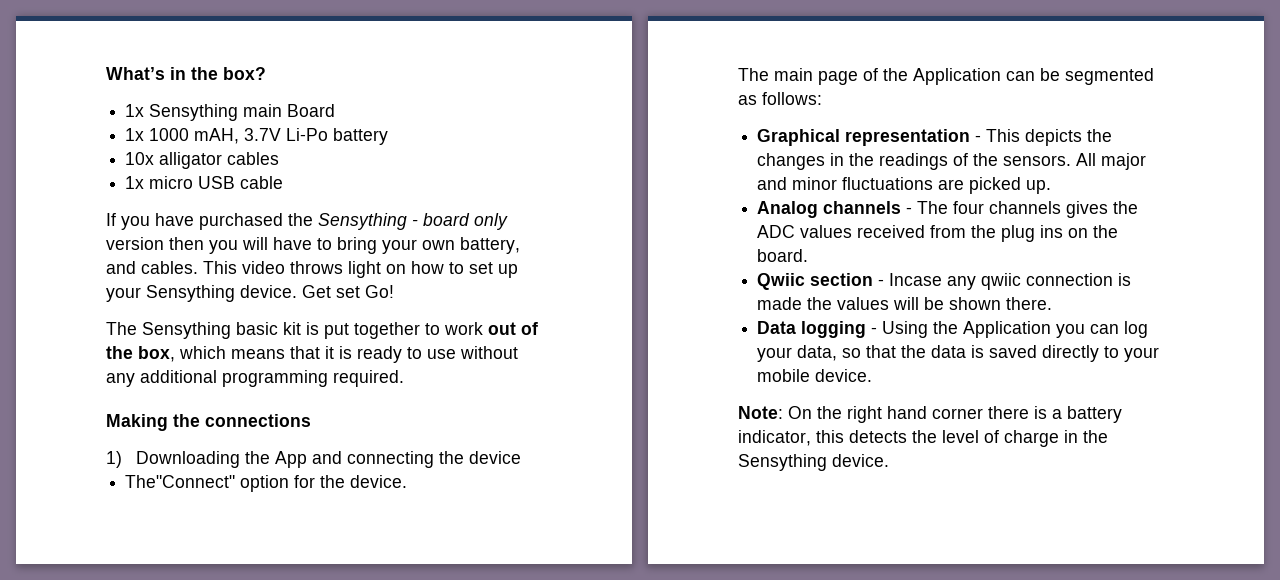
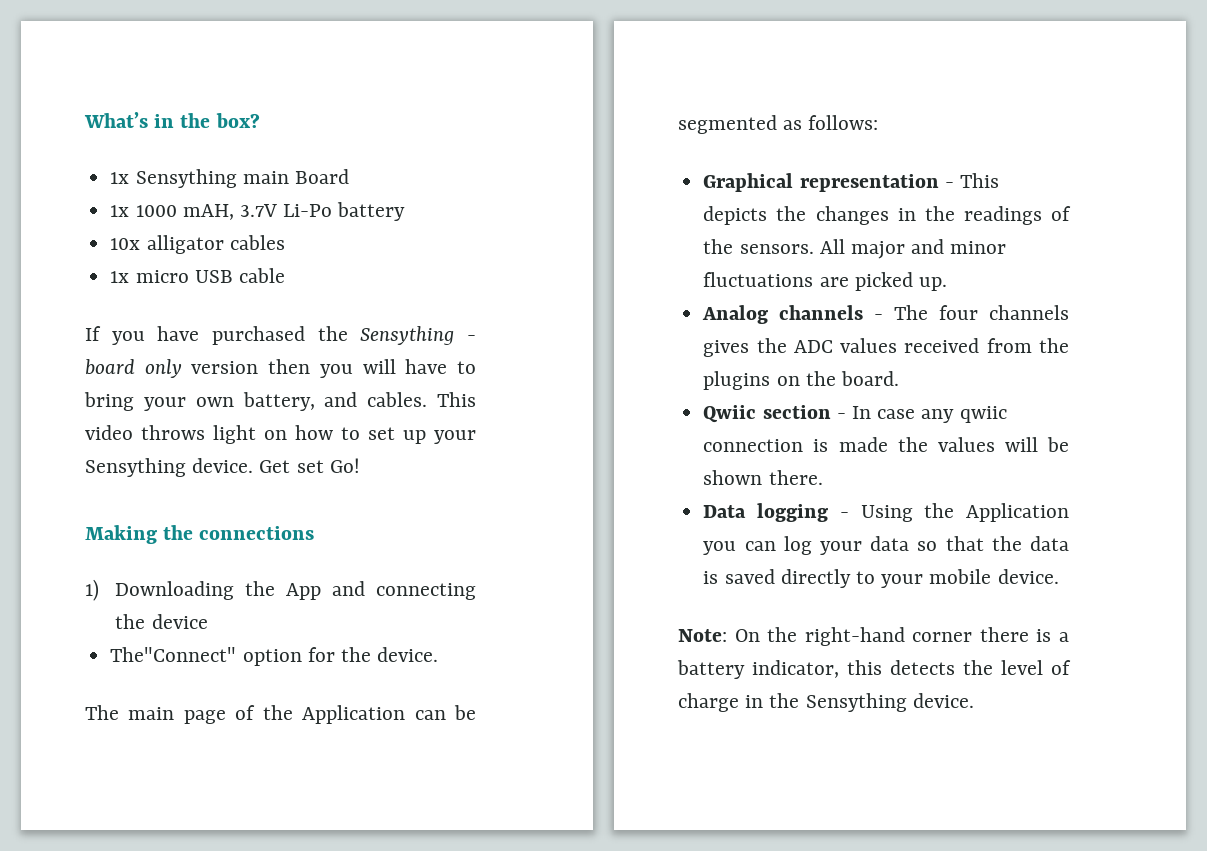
[106,322,538,339] [106,346,518,363] [106,370,404,387] // The Sensything basic kit is put together to work out of the box, which means that it is ready to use without any additional programming required. -> (360, 465) none
[1001,225,1064,242] plug ins -> [703,371,771,390] plugins
[889,273,943,286] Incase -> [851,406,916,419] In case
[797,345,838,361] data, -> [870,536,910,551] data
[847,406,927,423] right hand -> [804,627,905,646] right-hand

